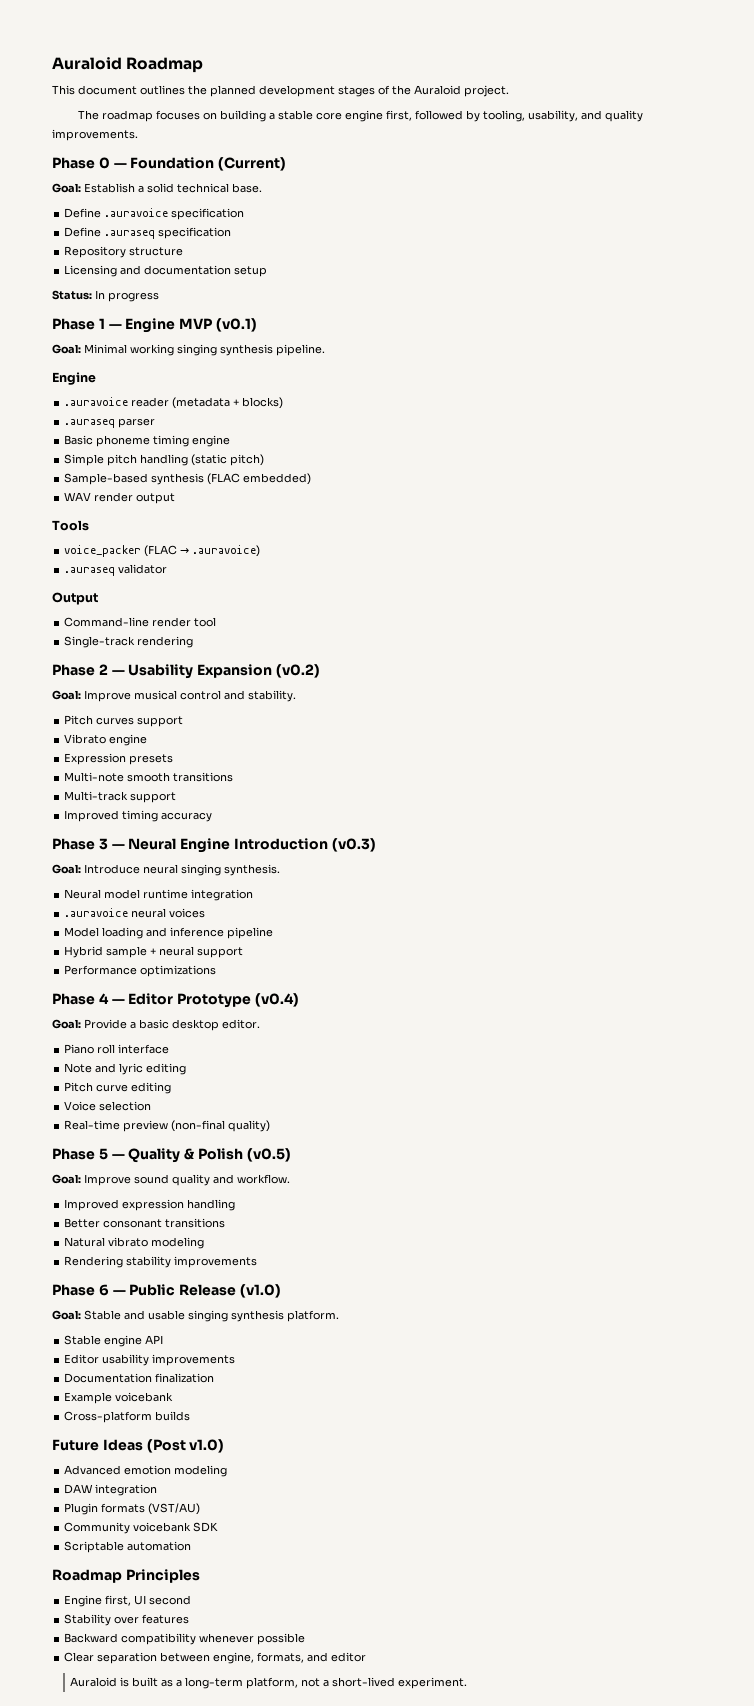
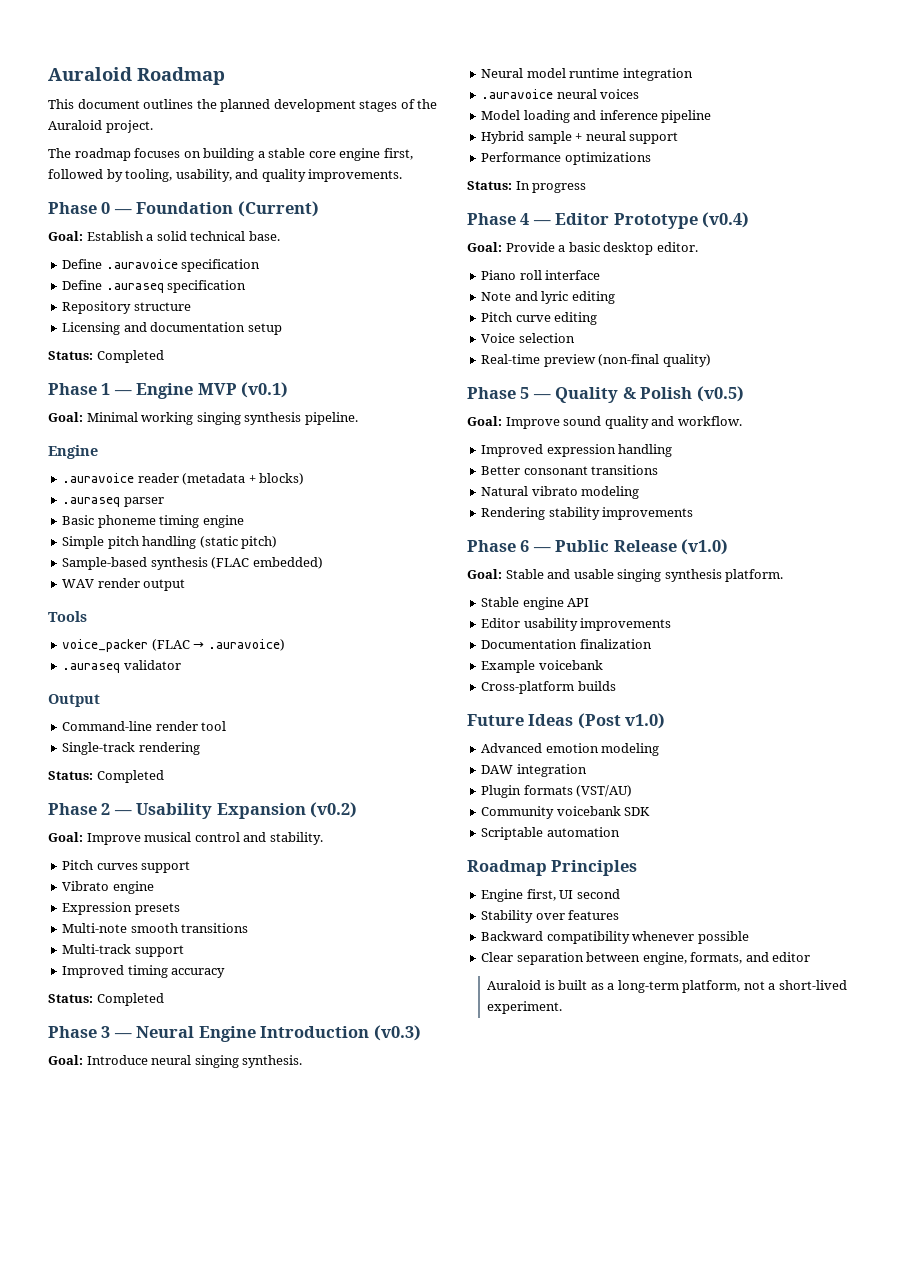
[95,290,159,302] In progress -> [96,350,164,363] Completed
(194, 642) none -> [48,770,164,783] // Status: Completed
(213, 817) none -> [48,993,164,1006] // Status: Completed
(217, 971) none -> [467,181,587,193] // Status: In progress

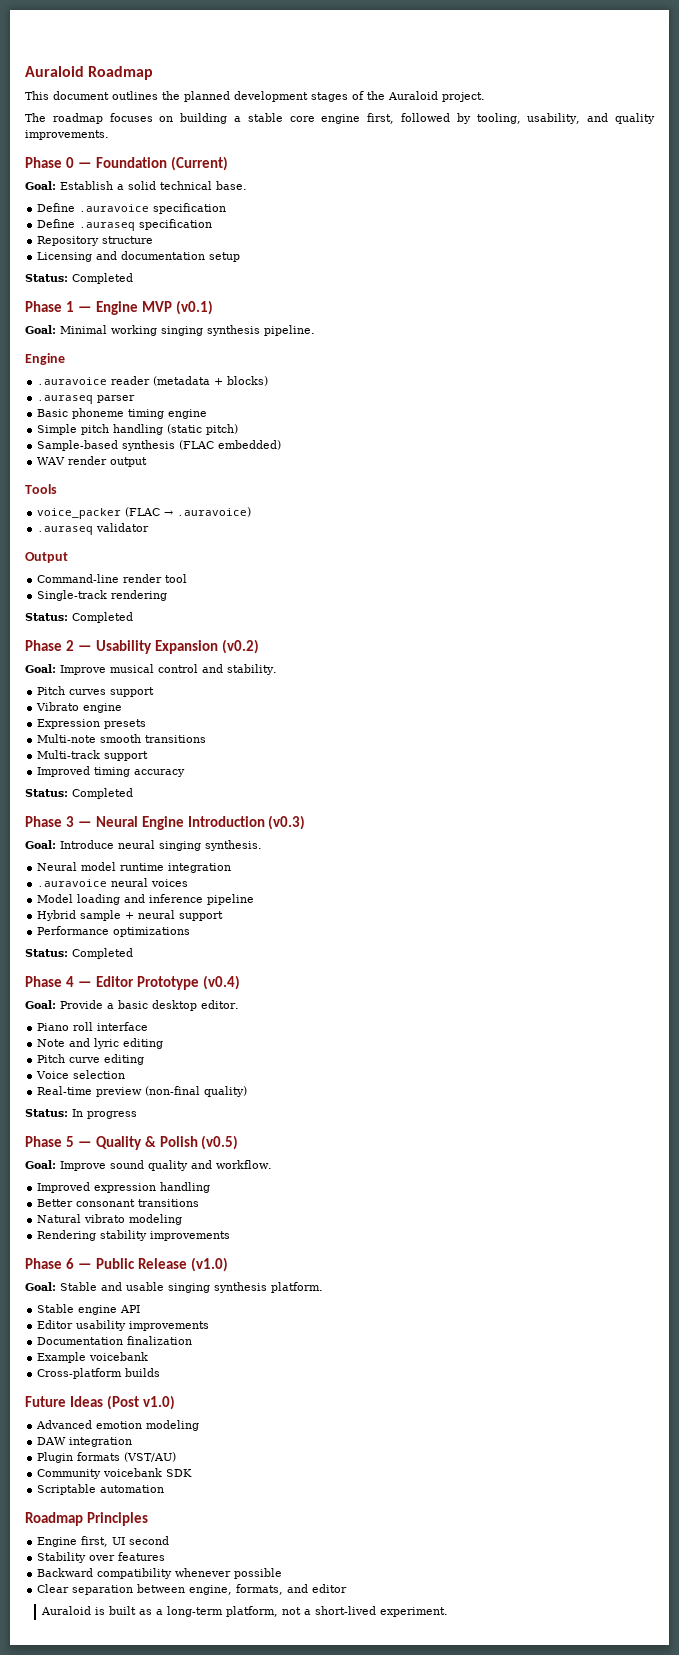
[515,181,587,193] In progress -> [72,948,133,959] Completed
(711, 360) none -> [25,1109,137,1119] // Status: In progress

